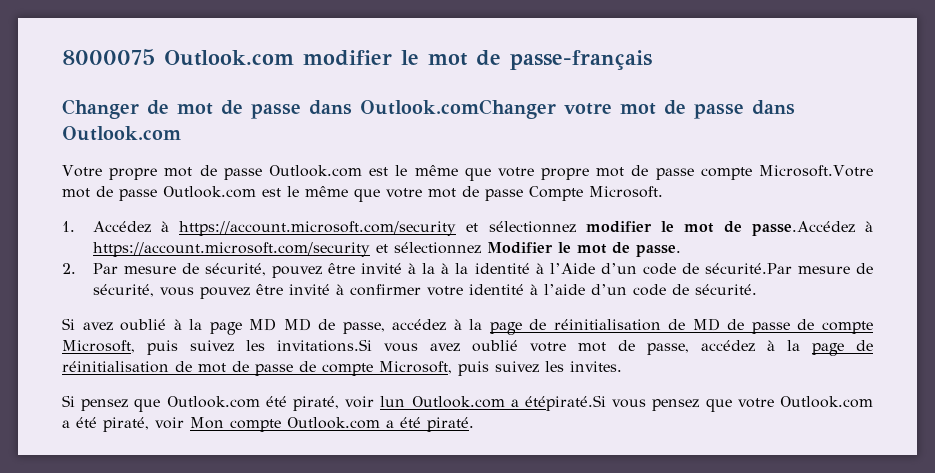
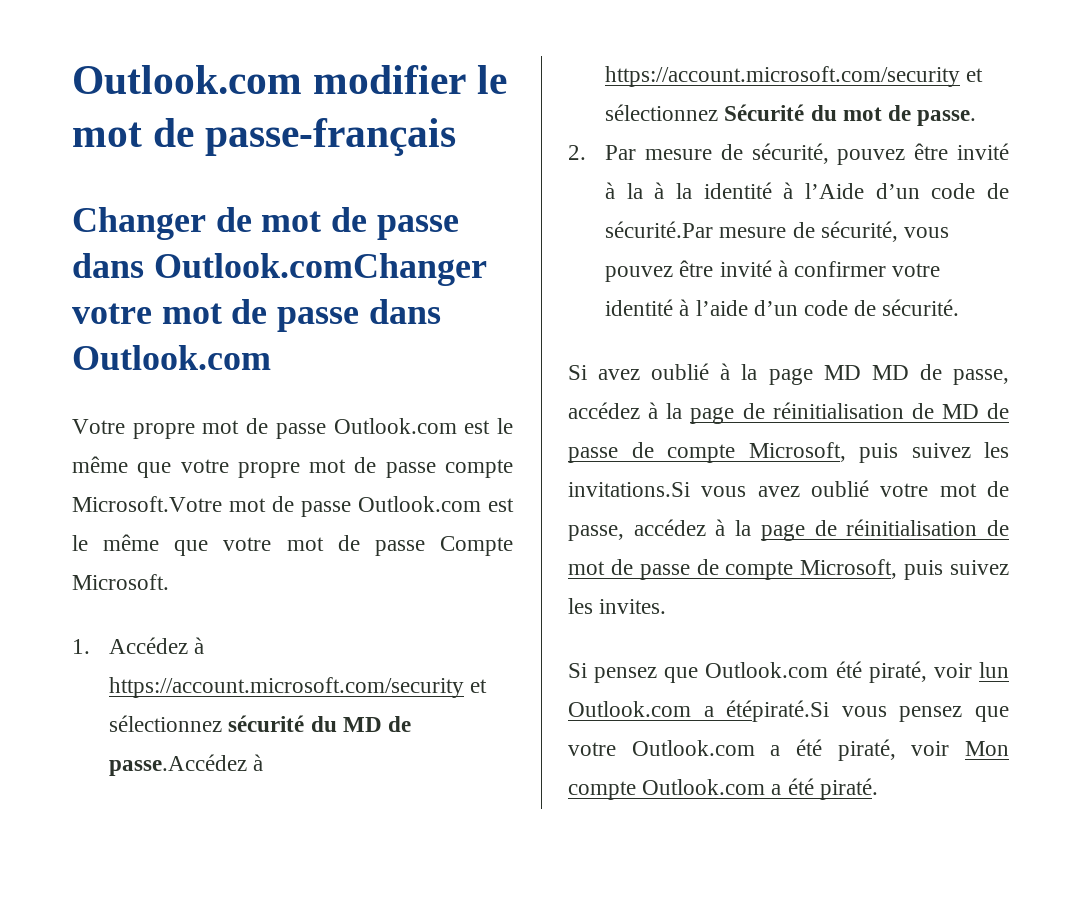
[62,49,155,65] 8000075 -> (72, 79) none
[585,221,715,233] modifier le mot -> [228,715,382,732] sécurité du MD
[486,242,571,254] Modifier le -> [724,104,837,121] Sécurité du

